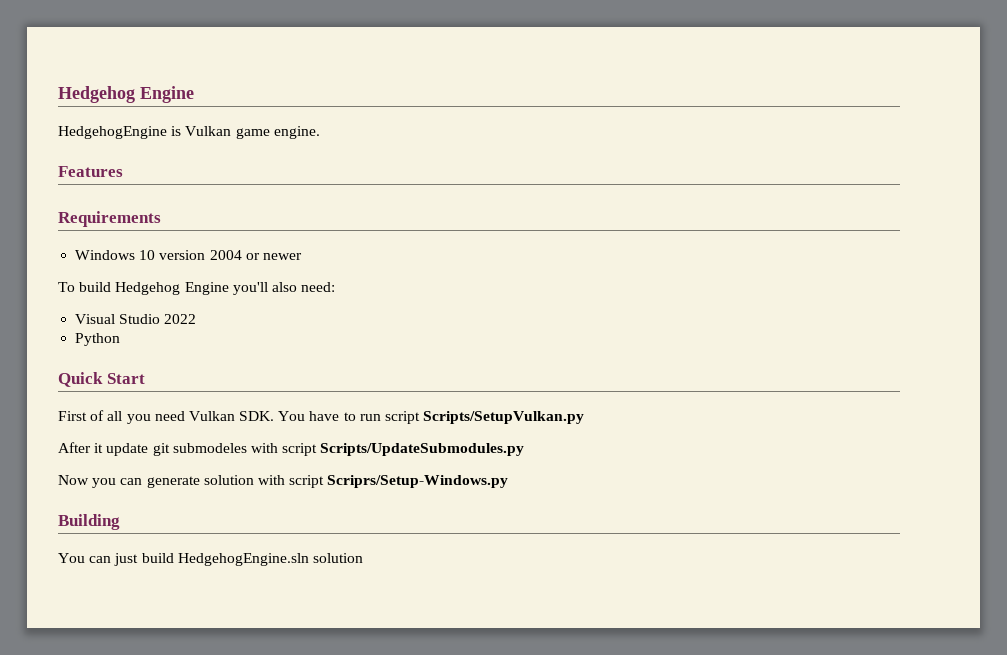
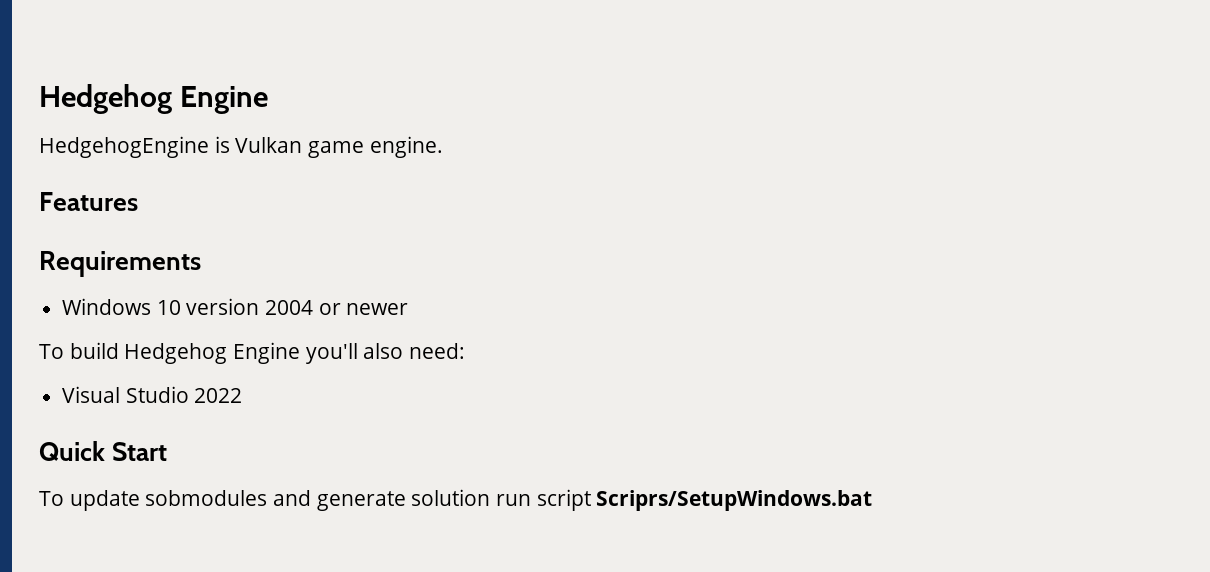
[75,333,121,346] // Python -> (243, 395) none
[58,410,585,424] [58,442,525,456] [58,475,509,488] [58,514,120,530] [58,553,363,566] First of all you need Vulkan SDK. You have to run script Scripts/SetupVulkan.py // After it update git submodeles with script Scripts/UpdateSubmodules.py // Now you can generate solution with script Scriprs/Setup-Windows.py // Building // You can just build HedgehogEngine.sln solution -> [39,489,873,511] To update sobmodules and generate solution run script Scriprs/SetupWindows.bat

